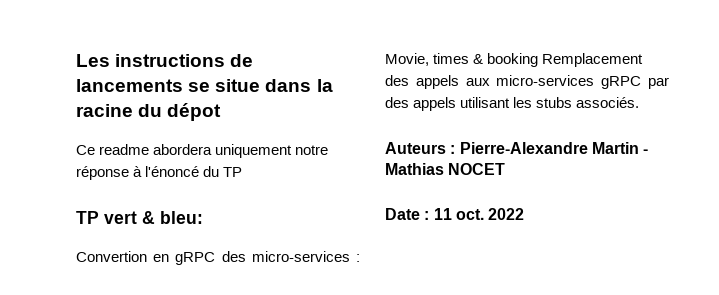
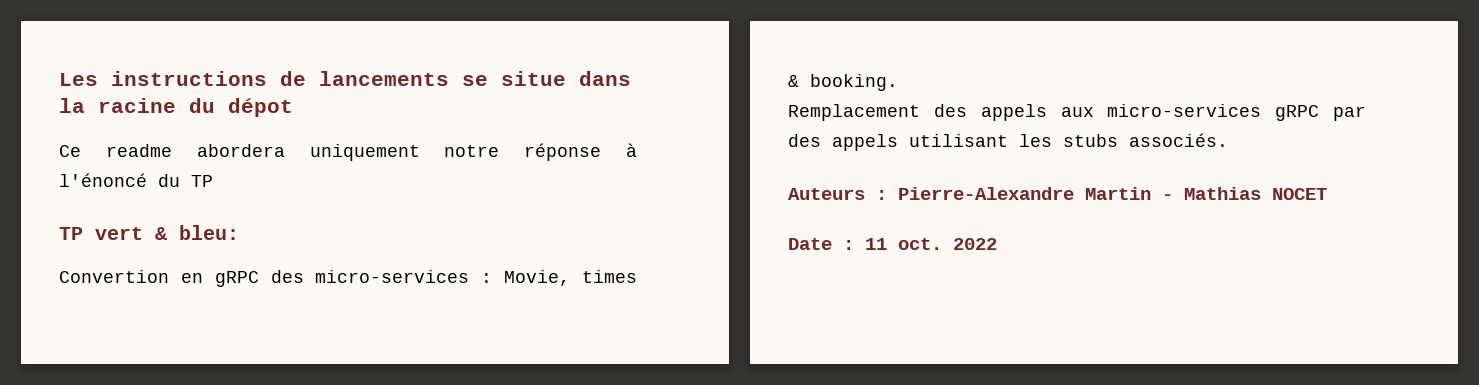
[487,53,539,67] booking -> [810,74,898,91] booking. //

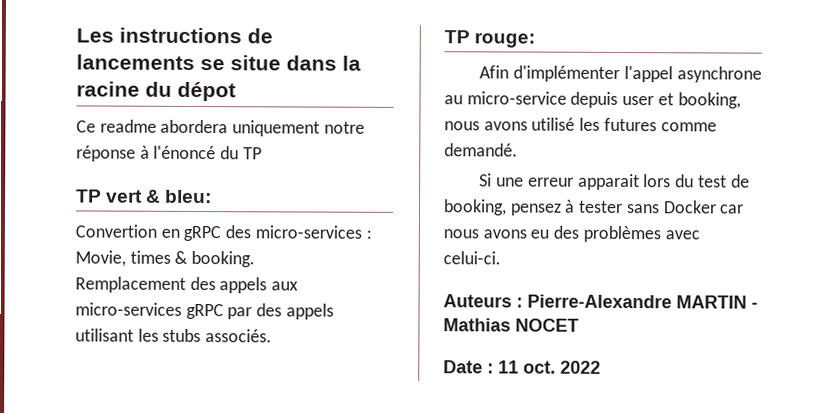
(1228, 140) none -> [444,30,536,48] [479,65,762,83] [444,91,741,109] [444,117,717,132] [444,143,518,157] [479,173,750,191] [443,199,745,216] [443,225,700,243] [443,251,501,265] // TP rouge: // Afin d'implémenter l'appel asynchrone au micro-service depuis user et booking, nous avons utilisé les futures comme demandé. // Si une erreur apparait lors du test de booking, pensez à tester sans Docker car nous avons eu des problèmes avec celui-ci.
[1085,187,1151,200] Martin -> [676,295,747,309] MARTIN

